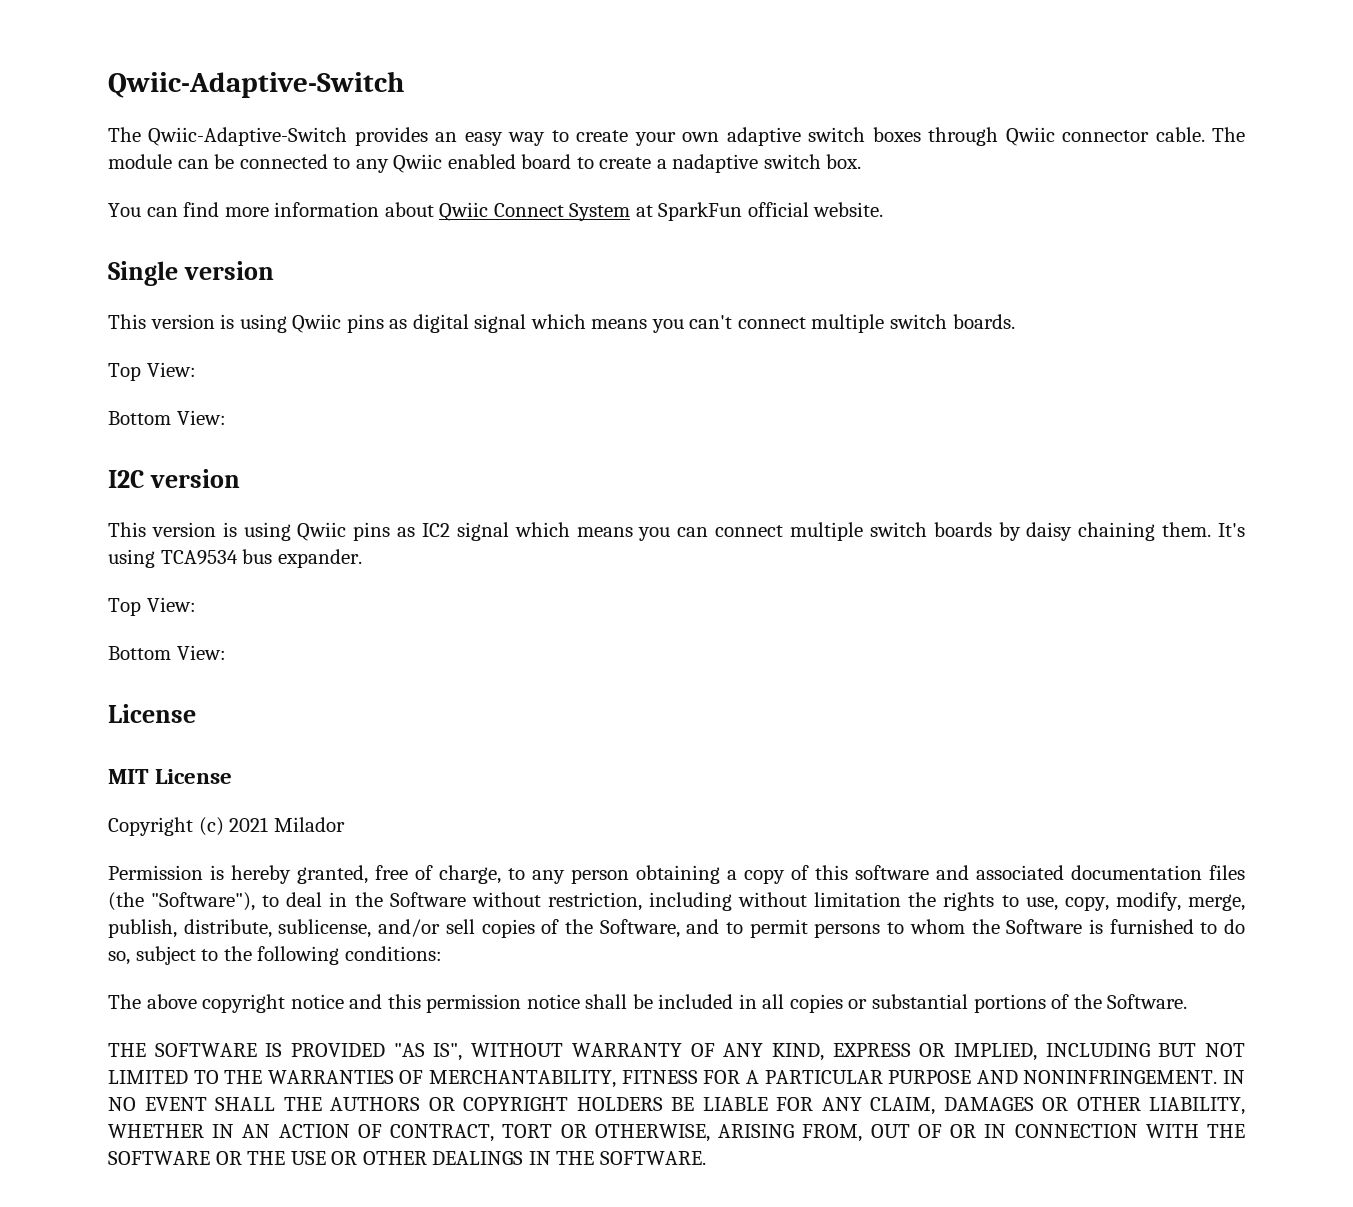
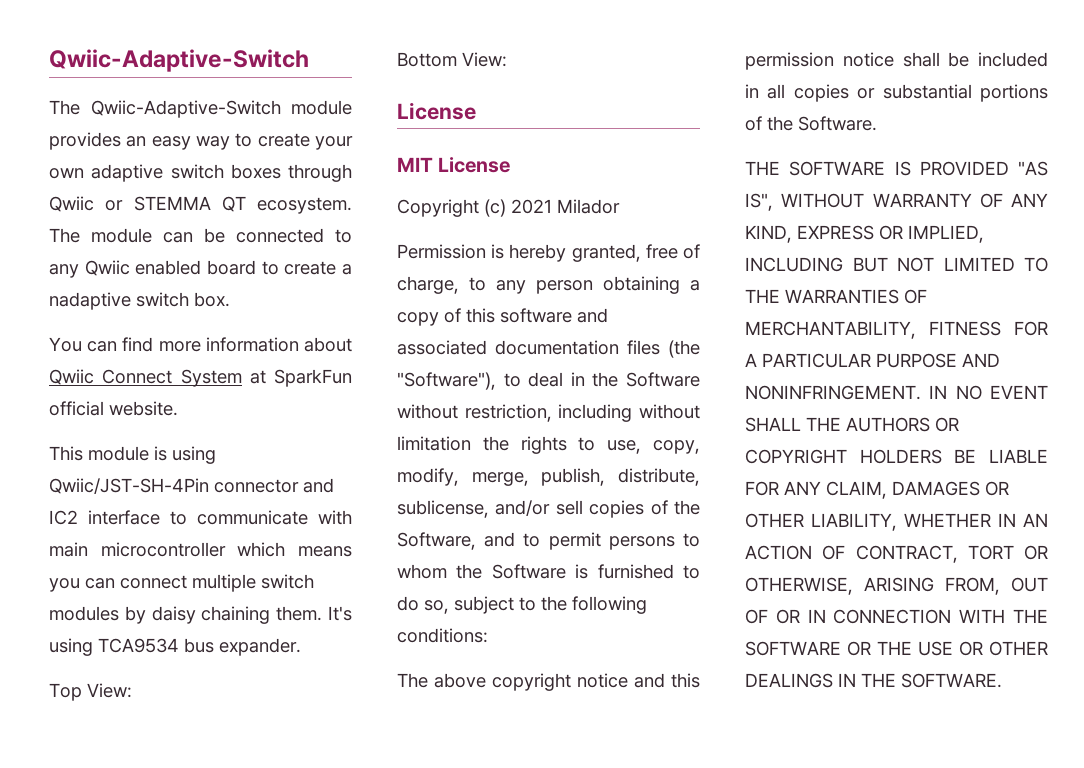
(348, 136) none -> [291,100,352,115] module
[1062,127,1205,142] connector cable. -> [105,196,352,214] or STEMMA QT ecosystem.
[108,261,274,286] [108,314,1015,333] [108,362,196,381] [108,410,226,425] [108,469,240,488] [108,522,509,541] // Single version // This version is using Qwiic pins as digital signal which means you can't connect multiple switch boards. // Top View: // Bottom View: // I2C version // This version is using Qwiic pins as IC2 signal -> [49,446,216,464] [49,478,334,494] [49,510,352,525] [49,542,226,557] // This module is using Qwiic/JST-SH-4Pin connector and IC2 interface to communicate with main microcontroller
[933,522,992,537] boards -> [49,606,119,621] modules

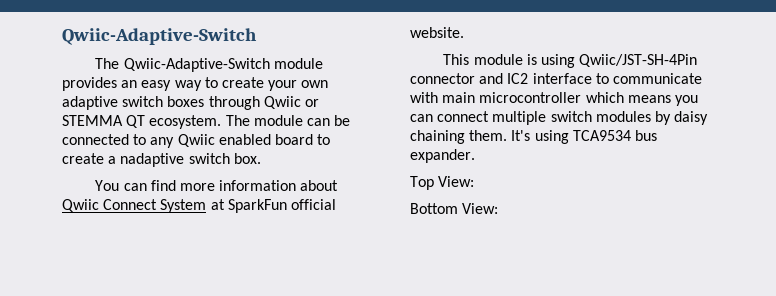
[397,102,476,120] [397,157,511,173] [397,199,620,217] [397,244,700,262] [397,276,700,294] [397,308,608,326] [397,340,700,358] [397,372,700,390] [397,404,700,422] [397,436,700,454] [397,468,700,486] [397,500,700,518] [397,532,700,550] [397,564,700,579] [397,596,647,614] [397,628,488,643] [397,673,700,691] [745,52,1048,70] [745,84,1048,102] [745,116,877,131] [745,161,1048,176] [745,193,1048,211] [745,225,984,243] [745,257,1048,272] [745,289,927,304] [745,321,1048,339] [745,353,1000,368] [745,385,1048,400] [745,417,959,432] [745,449,1048,464] [745,481,1009,499] [745,513,1048,531] [745,545,1048,563] [745,577,1048,595] [745,609,1048,624] [745,641,1048,656] [745,673,1002,688] // License // MIT License // Copyright (c) 2021 Milador // Permission is hereby granted, free of charge, to any person obtaining a copy of this software and associated documentation files (the "Software"), to deal in the Software without restriction, including without limitation the rights to use, copy, modify, merge, publish, distribute, sublicense, and/or sell copies of the Software, and to permit persons to whom the Software is furnished to do so, subject to the following conditions: // The above copyright notice and this permission notice shall be included in all copies or substantial portions of the Software. // THE SOFTWARE IS PROVIDED "AS IS", WITHOUT WARRANTY OF ANY KIND, EXPRESS OR IMPLIED, INCLUDING BUT NOT LIMITED TO THE WARRANTIES OF MERCHANTABILITY, FITNESS FOR A PARTICULAR PURPOSE AND NONINFRINGEMENT. IN NO EVENT SHALL THE AUTHORS OR COPYRIGHT HOLDERS BE LIABLE FOR ANY CLAIM, DAMAGES OR OTHER LIABILITY, WHETHER IN AN ACTION OF CONTRACT, TORT OR OTHERWISE, ARISING FROM, OUT OF OR IN CONNECTION WITH THE SOFTWARE OR THE USE OR OTHER DEALINGS IN THE SOFTWARE. -> (499, 208) none

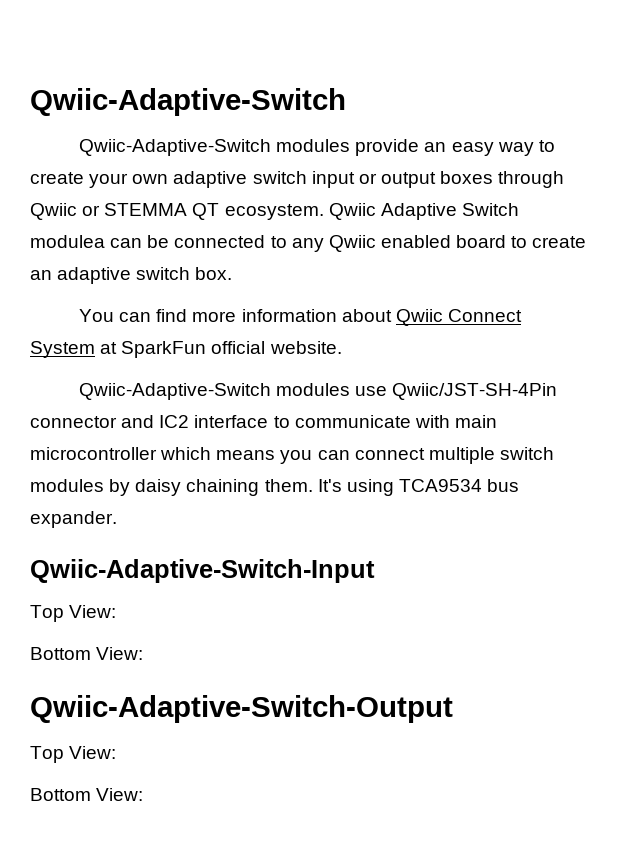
[95,58,323,72] [62,77,117,91] The Qwiic-Adaptive-Switch module provides -> [79,139,420,156] Qwiic-Adaptive-Switch modules provide
(164, 101) none -> [311,171,436,188] input or output
[225,115,303,126] The module -> [328,203,519,220] [30,235,105,248] Qwiic Adaptive Switch modulea
[108,153,185,167] a nadaptive -> [30,267,132,284] an adaptive
[443,54,576,68] This module is using -> [79,383,388,400] Qwiic-Adaptive-Switch modules use
[410,176,475,190] [410,203,499,214] // Top View: // Bottom View: -> [30,559,375,583] [30,605,117,622] [30,647,144,660] [30,695,453,723] [30,746,117,763] [30,788,144,801] // Qwiic-Adaptive-Switch-Input // Top View: // Bottom View: // Qwiic-Adaptive-Switch-Output // Top View: // Bottom View:

